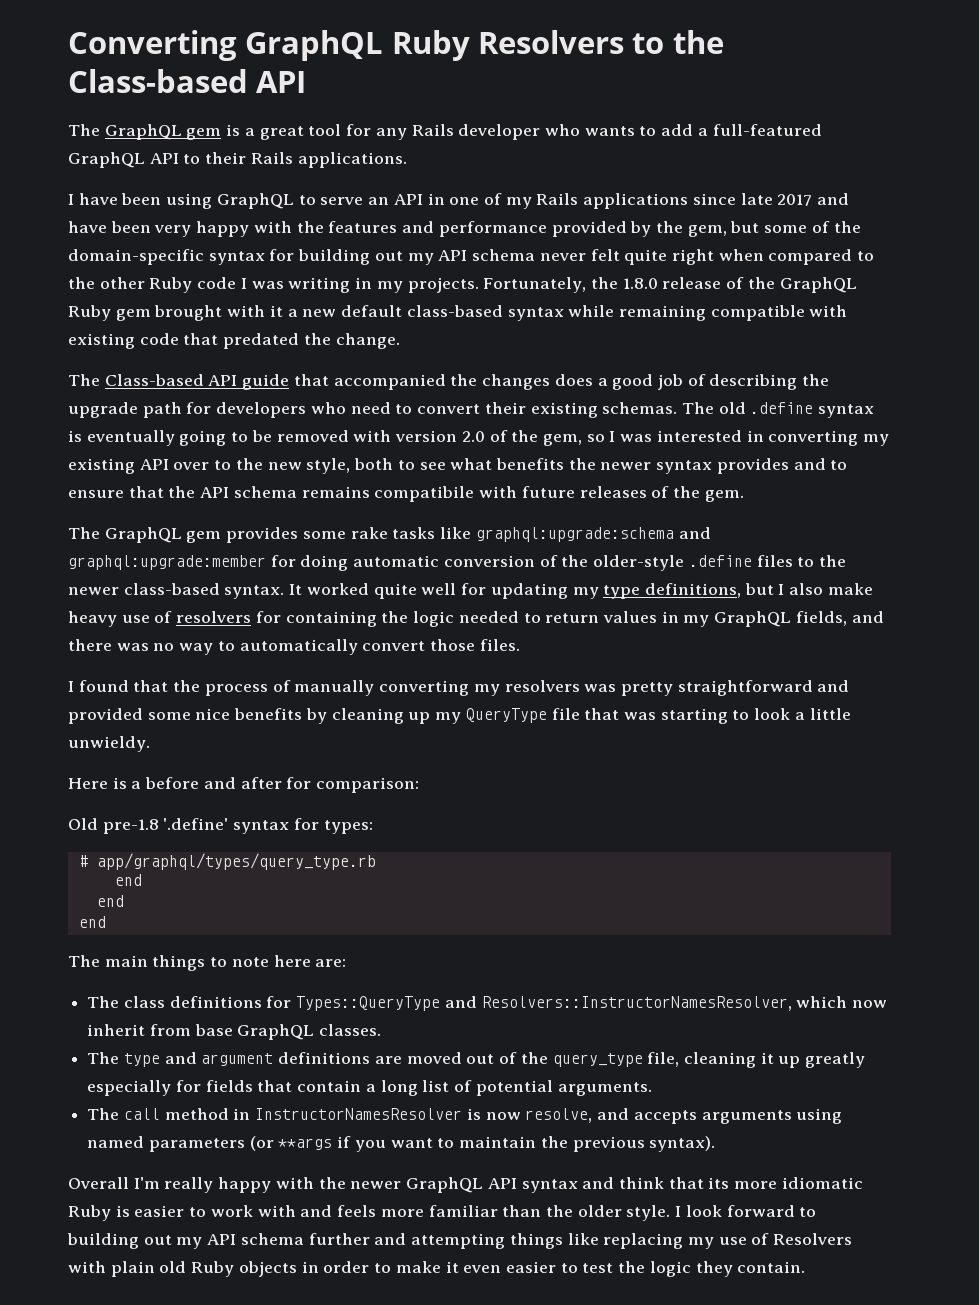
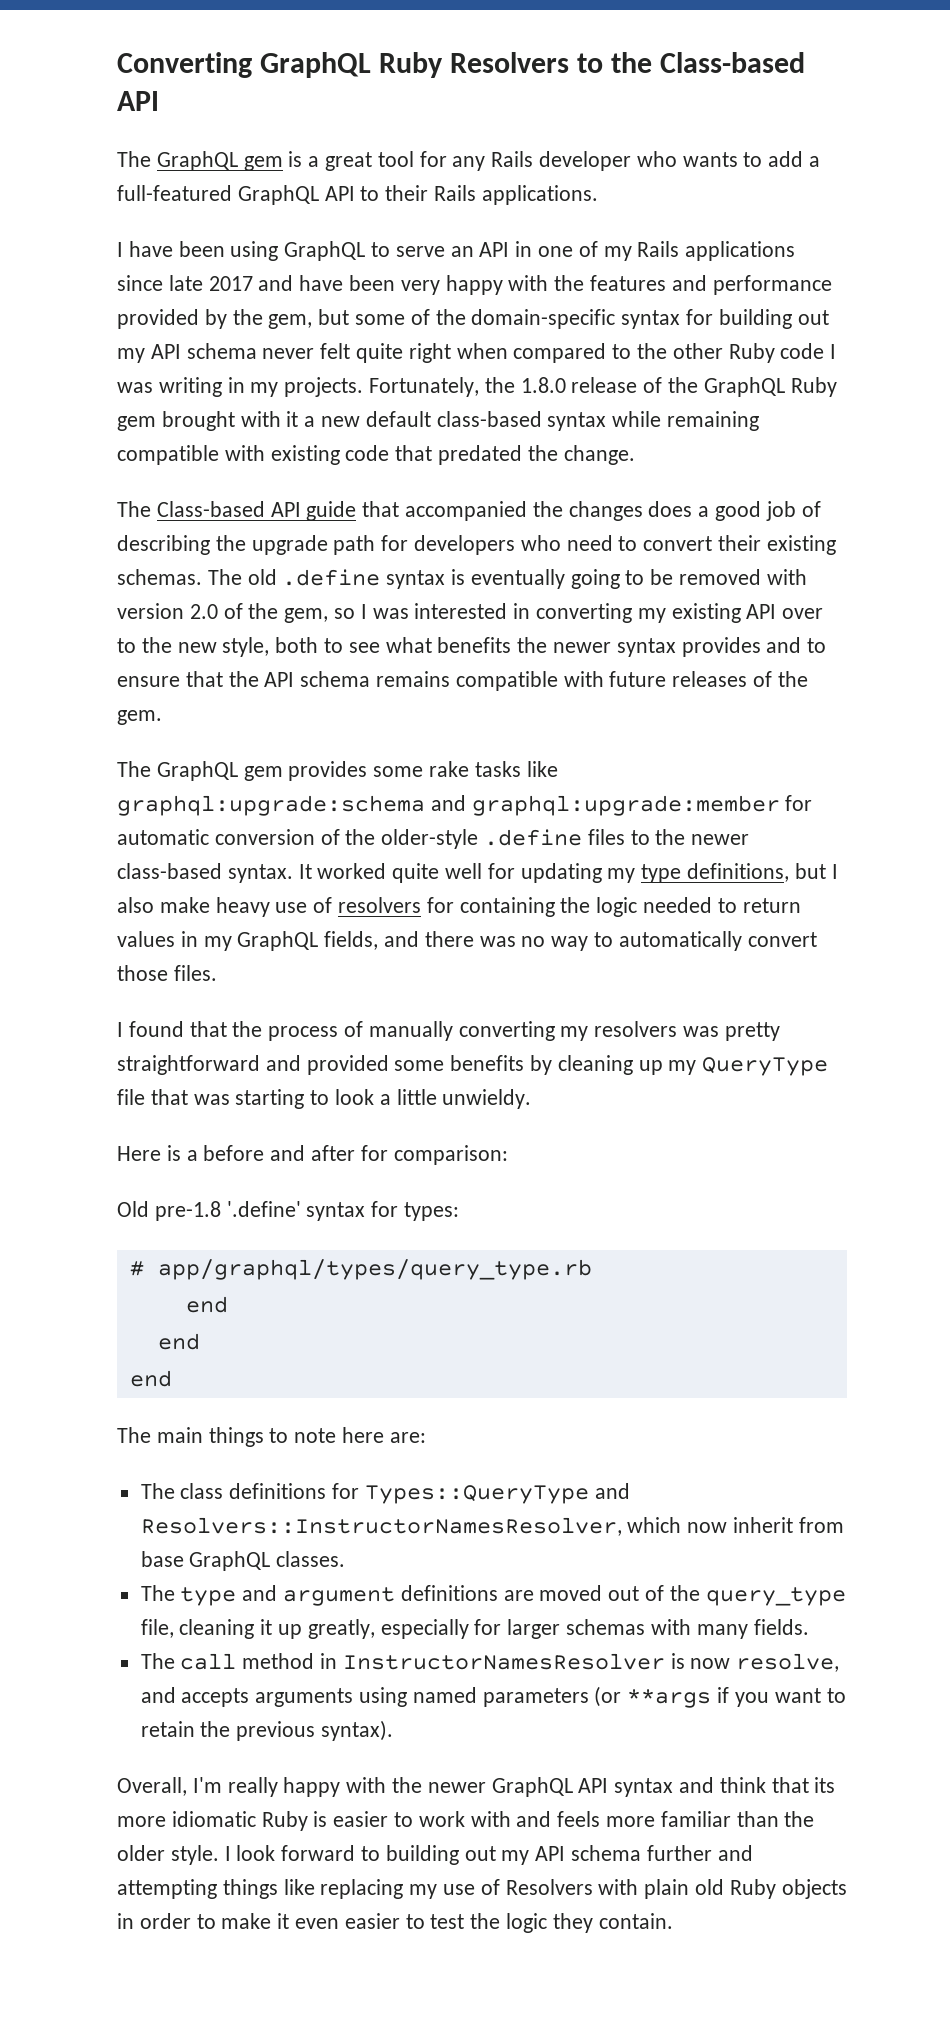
[374,486,475,502] compatibile -> [455,671,558,691] compatible
[300,555,349,571] doing -> (813, 803) none
[195,708,231,720] nice -> (445, 1065) none
[805,1052,866,1068] greatly -> [307,1619,375,1639] greatly,
[205,1080,652,1096] fields that contain a long list of potential arguments. -> [507,1619,809,1639] larger schemas with many fields.
[459,1136,537,1148] maintain -> [140,1721,195,1737] retain
[68,1177,129,1189] Overall -> [117,1777,187,1796] Overall,

